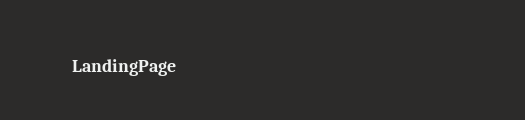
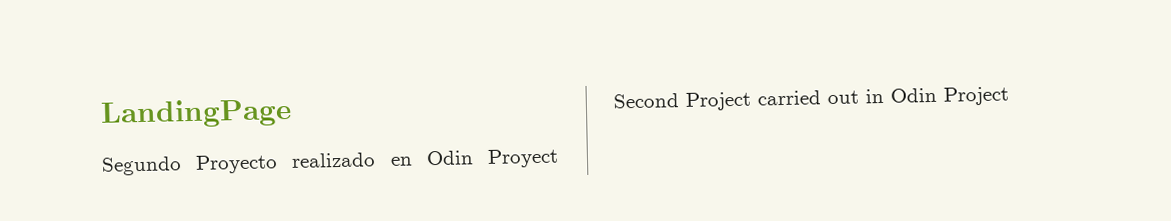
(176, 67) none -> [101,148,559,176] [613,86,1009,111] // Segundo Proyecto realizado en Odin Proyect Second Project carried out in Odin Project

